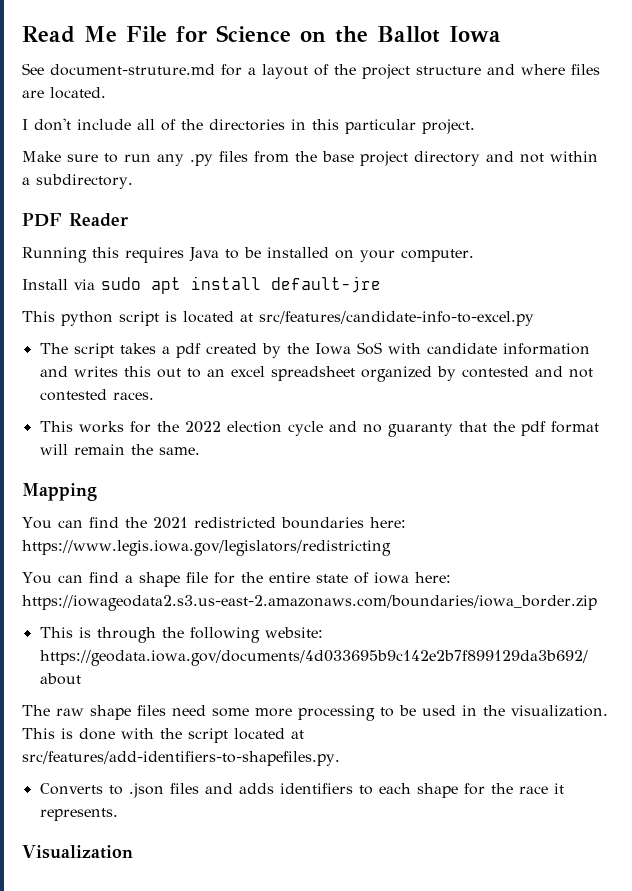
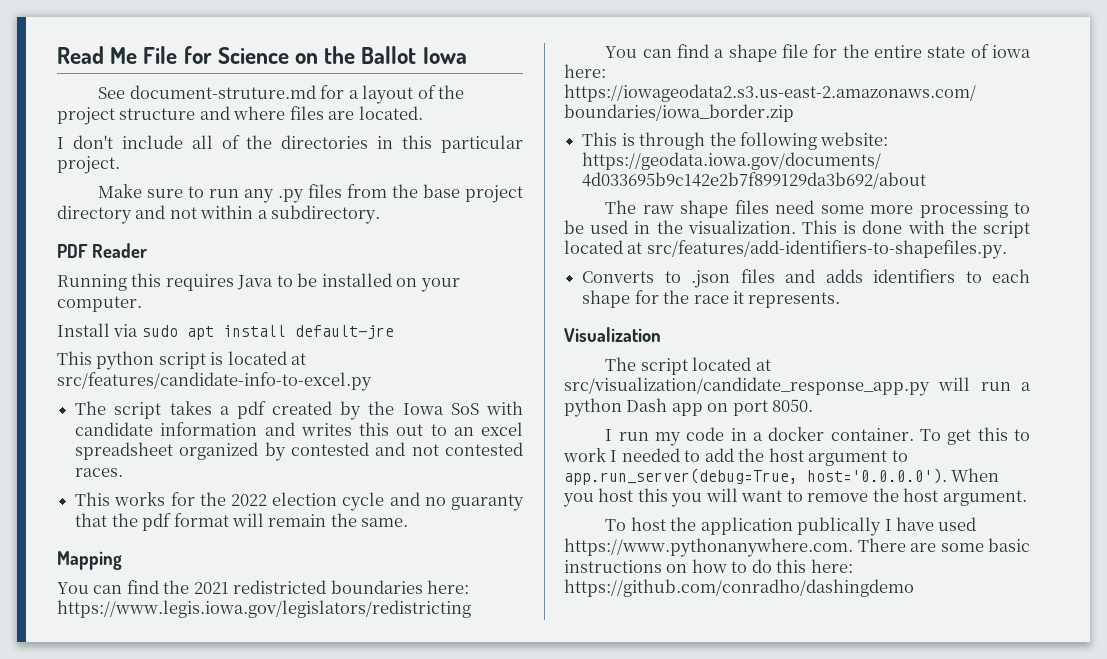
(133, 852) none -> [605,357,771,375] [564,377,1031,396] [564,398,814,417] [605,427,1030,446] [563,448,908,466] [564,468,1000,485] [563,488,1027,507] [605,517,977,536] [564,538,1030,557] [564,559,853,573] [564,579,914,597] // The script located at src/visualization/candidate_response_app.py will run a python Dash app on port 8050. // I run my code in a docker container. To get this to work I needed to add the host argument to app.run_server(debug=True, host='0.0.0.0'). When you host this you will want to remove the host argument. // To host the application publically I have used https://www.pythonanywhere.com. There are some basic instructions on how to do this here: https://github.com/conradho/dashingdemo

